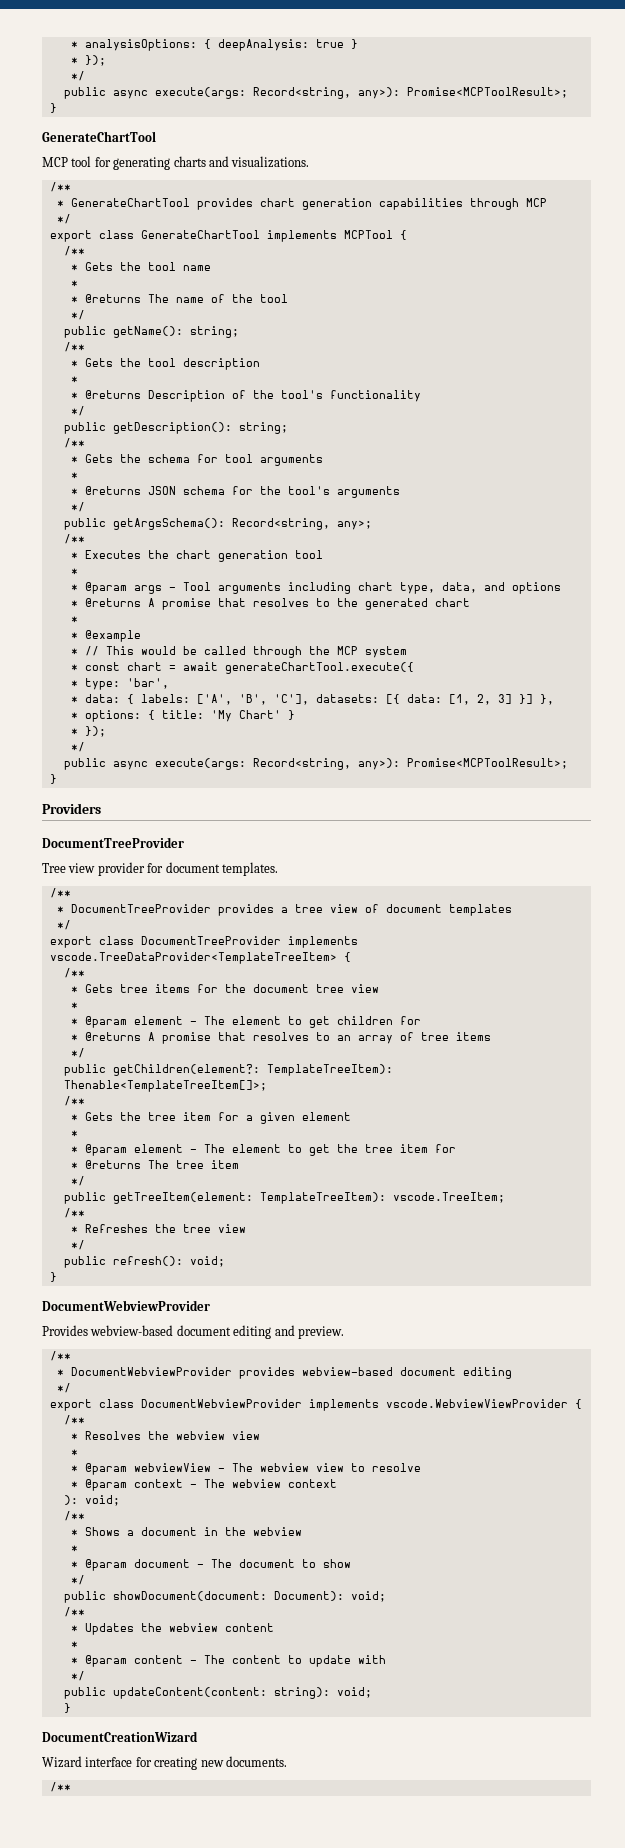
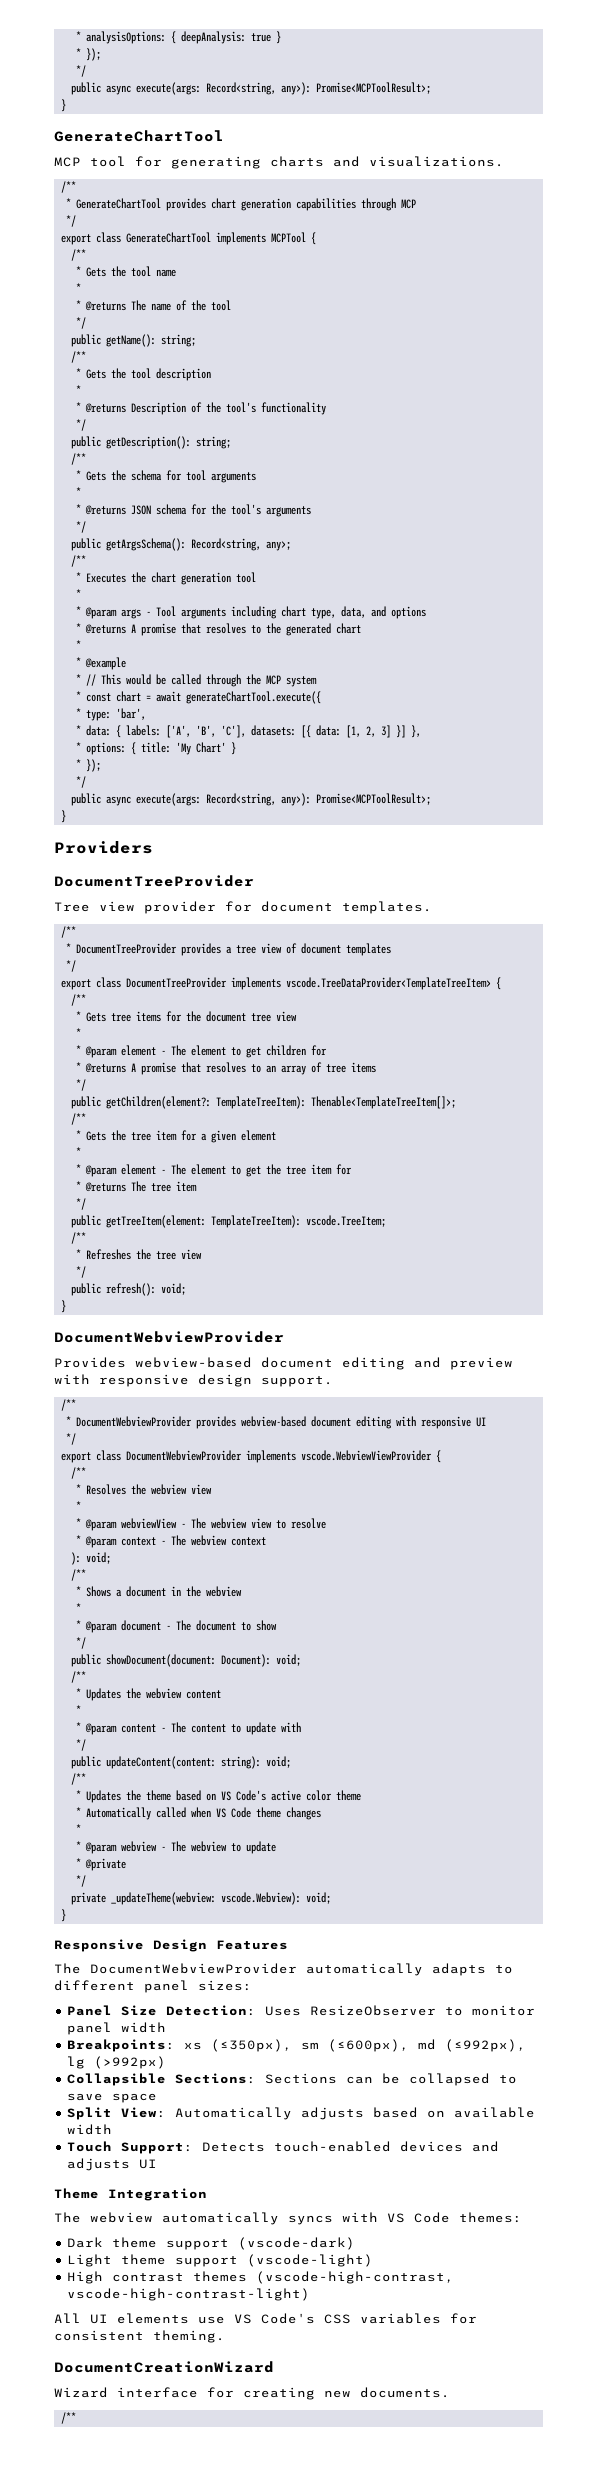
[297,1326,344,1339] preview. -> [450,1357,513,1370] [54,1374,333,1387] preview with responsive design support.
(512, 1373) none -> [396,1416,487,1429] with responsive UI
[63,1703,71,1713] } -> [71,1773,87,1785] [76,1790,362,1803] [76,1807,322,1820] [76,1824,82,1834] [76,1841,277,1854] [76,1858,127,1871] [76,1875,87,1887] [71,1892,332,1905] [61,1909,67,1922] [54,1939,288,1952] [54,1963,513,1976] [54,1980,252,1993] [67,2005,536,2016] [67,2022,167,2035] [67,2039,527,2052] [67,2056,167,2069] [67,2073,518,2086] [67,2093,158,2103] [67,2107,536,2120] [67,2124,113,2135] [67,2141,500,2154] [67,2158,158,2171] [54,2188,207,2201] [54,2212,522,2225] [67,2237,356,2250] [67,2254,374,2267] [67,2271,455,2284] [67,2288,311,2301] [54,2313,477,2324] [54,2330,225,2343] /** // * Updates the theme based on VS Code's active color theme // * Automatically called when VS Code theme changes // * // * @param webview - The webview to update // * @private // */ // private _updateTheme(webview: vscode.Webview): void; // } // Responsive Design Features // The DocumentWebviewProvider automatically adapts to different panel sizes: // Panel Size Detection: Uses ResizeObserver to monitor panel width // Breakpoints: xs (≤350px), sm (≤600px), md (≤992px), lg (>992px) // Collapsible Sections: Sections can be collapsed to save space // Split View: Automatically adjusts based on available width // Touch Support: Detects touch-enabled devices and adjusts UI // Theme Integration // The webview automatically syncs with VS Code themes: // Dark theme support (vscode-dark) // Light theme support (vscode-light) // High contrast themes (vscode-high-contrast, vscode-high-contrast-light) // All UI elements use VS Code's CSS variables for consistent theming.

